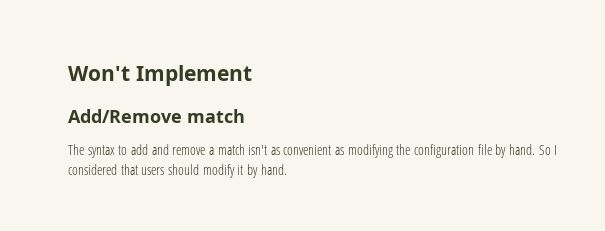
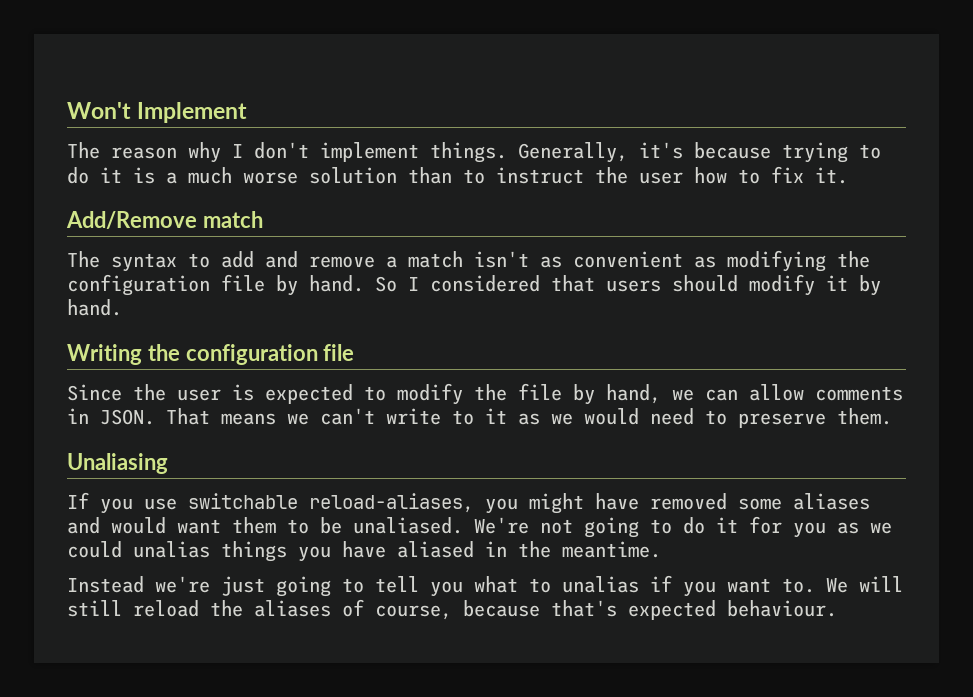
(252, 75) none -> [67,142,881,163] [67,166,848,184] // The reason why I don't implement things. Generally, it's because trying to do it is a much worse solution than to instruct the user how to fix it.
(287, 169) none -> [67,344,355,365] [67,383,903,405] [67,408,892,428] [67,453,168,474] [67,492,870,514] [67,516,892,538] [67,541,661,562] [67,575,903,597] [67,599,837,620] // Writing the configuration file // Since the user is expected to modify the file by hand, we can allow comments in JSON. That means we can't write to it as we would need to preserve them. // Unaliasing // If you use switchable reload-aliases, you might have removed some aliases and would want them to be unaliased. We're not going to do it for you as we could unalias things you have aliased in the meantime. // Instead we're just going to tell you what to unalias if you want to. We will still reload the aliases of course, because that's expected behaviour.

